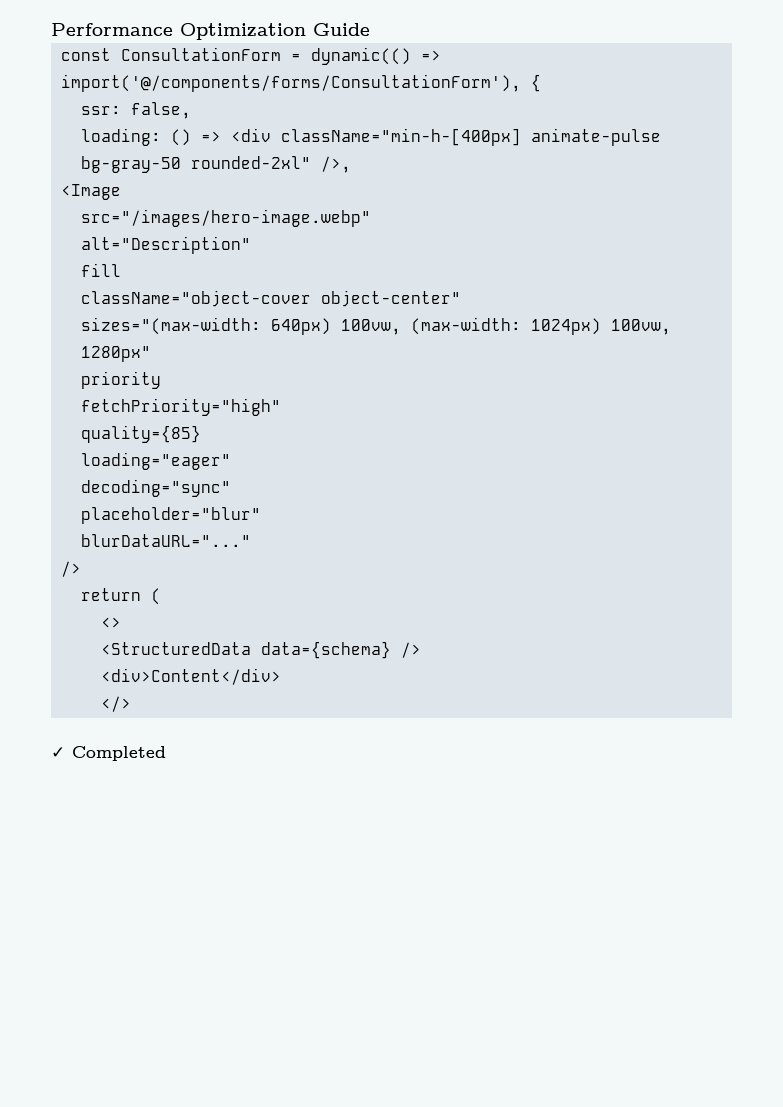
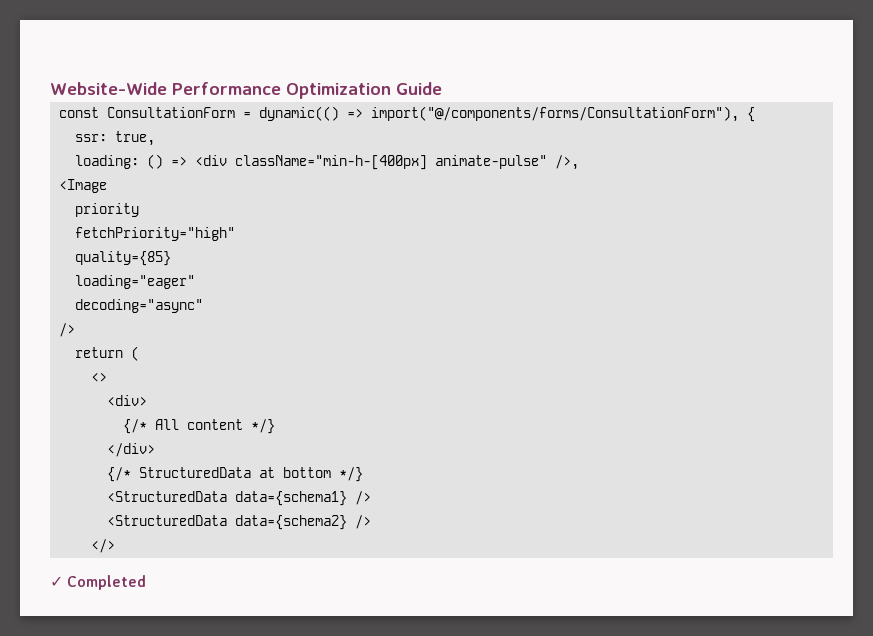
(51, 29) none -> [50,82,167,95] Website-Wide
[60,74,521,92] import('@/components/forms/ConsultationForm'), -> [370,106,739,122] import("@/components/forms/ConsultationForm"),
[130,102,191,119] false, -> [114,131,155,146] true,
[530,128,661,146] [80,156,311,173] animate-pulse bg-gray-50 rounded-2xl" -> [434,155,547,169] animate-pulse"
[80,209,371,227] [80,236,251,254] [80,263,121,277] [80,290,461,307] [80,317,671,335] [80,346,151,362] // src="/images/hero-image.webp" // alt="Description" // fill // className="object-cover object-center" // sizes="(max-width: 640px) 100vw, (max-width: 1024px) 100vw, 1280px" -> (107, 186) none
[80,479,231,497] [80,507,261,524] [80,534,251,547] decoding="sync" // placeholder="blur" // blurDataURL="..." -> [74,299,203,313] decoding="async"
[100,641,421,659] [100,668,281,685] // <StructuredData data={schema} /> // <div>Content</div> -> [106,395,147,406] [122,419,275,434] [106,443,155,457] [106,467,363,482] [106,491,371,506] [106,515,371,530] // <div> // {/* All content */} // </div> // {/* StructuredData at bottom */} // <StructuredData data={schema1} /> // <StructuredData data={schema2} />

